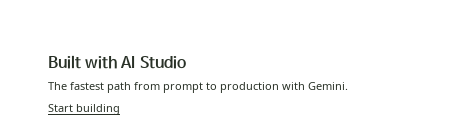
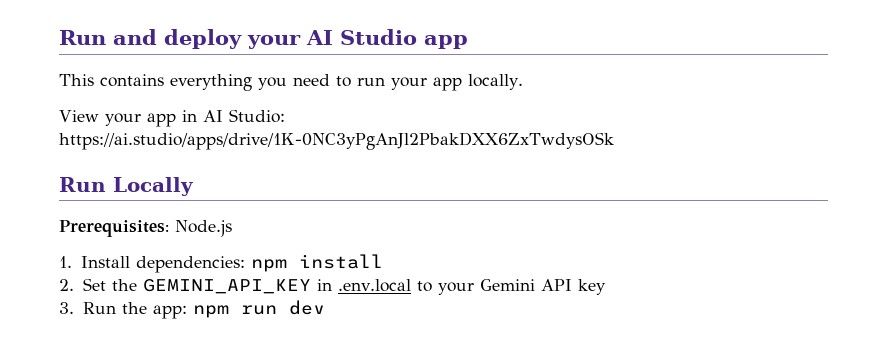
[48,55,186,69] [48,82,348,93] [48,104,120,115] Built with AI Studio // The fastest path from prompt to production with Gemini. // Start building -> [59,29,468,49] [59,74,523,91] [59,109,285,127] [59,132,614,150] [59,177,194,196] [59,220,232,237] [59,254,383,273] [59,278,606,295] [59,300,325,319] Run and deploy your AI Studio app // This contains everything you need to run your app locally. // View your app in AI Studio: https://ai.studio/apps/drive/1K-0NC3yPgAnJl2PbakDXX6ZxTwdysOSk // Run Locally // Prerequisites: Node.js // 1. Install dependencies: npm install // 2. Set the GEMINI_API_KEY in .env.local to your Gemini API key // 3. Run the app: npm run dev

